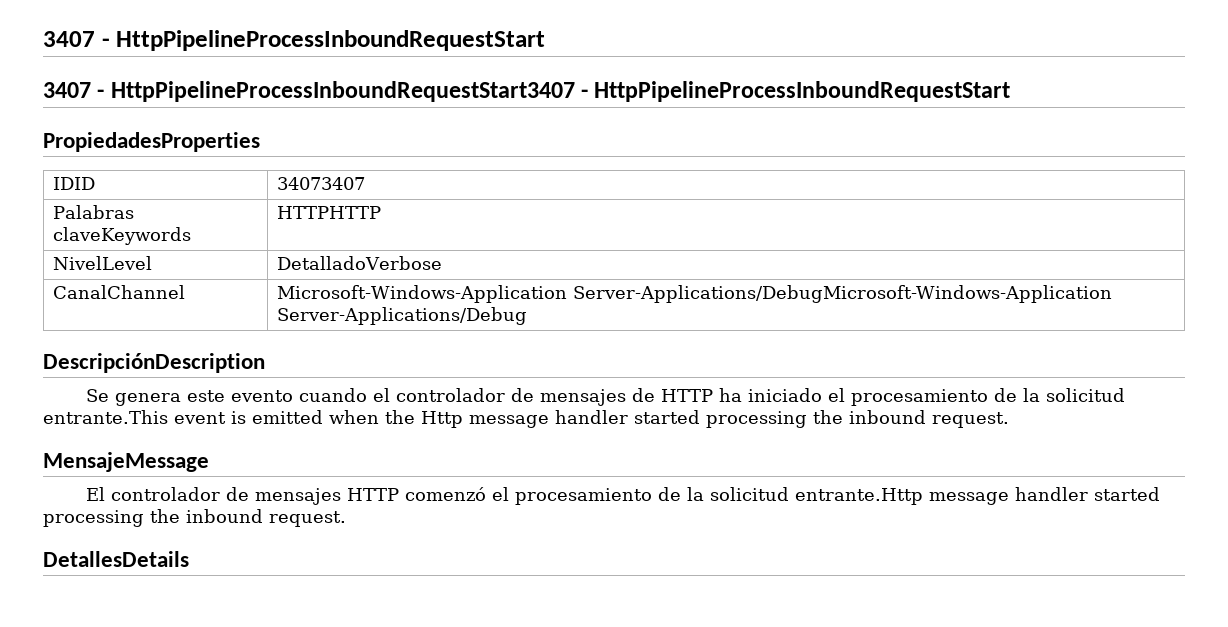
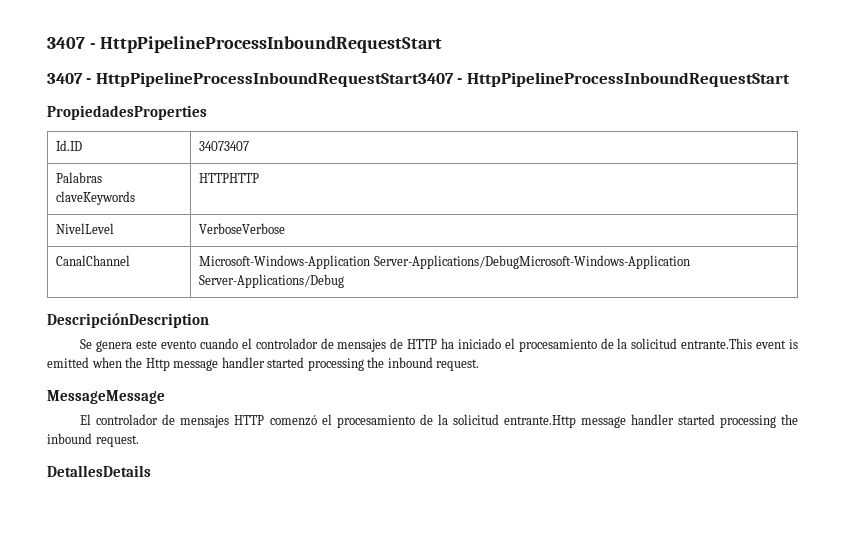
[52,177,95,190] IDID -> [56,140,83,151] Id.ID
[276,256,442,270] DetalladoVerbose -> [199,223,286,234] VerboseVerbose
[43,452,209,472] MensajeMessage -> [47,390,165,404] MessageMessage

